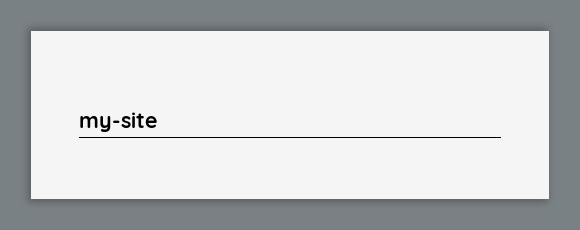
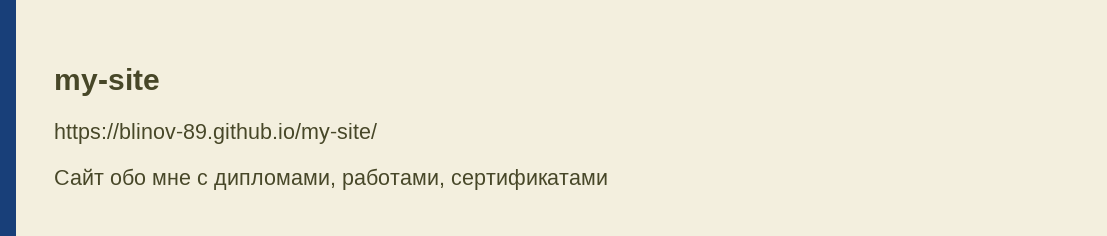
(157, 122) none -> [54,123,377,144] [54,168,608,190] // https://blinov-89.github.io/my-site/ // Сайт обо мне с дипломами, работами, сертификатами

